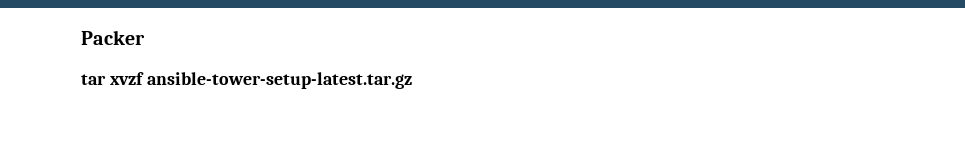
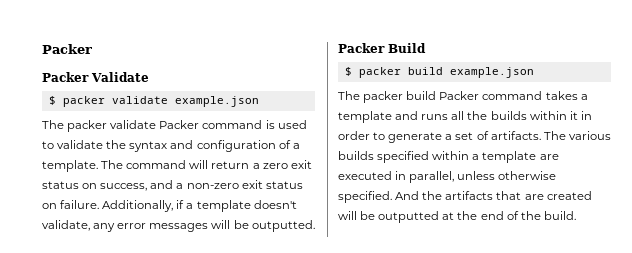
[81,72,412,89] tar xvzf ansible-tower-setup-latest.tar.gz -> [42,72,149,82] [48,96,259,107] [42,120,307,132] [42,140,300,152] [42,160,312,172] [42,180,303,191] [42,200,297,212] [42,220,315,232] [338,43,426,53] [344,67,534,78] [338,91,588,103] [338,111,592,123] [338,131,611,143] [338,151,559,163] [338,171,557,183] [338,191,592,203] [338,211,576,223] Packer Validate // $ packer validate example.json // The packer validate Packer command is used to validate the syntax and configuration of a template. The command will return a zero exit status on success, and a non-zero exit status on failure. Additionally, if a template doesn't validate, any error messages will be outputted. // Packer Build // $ packer build example.json // The packer build Packer command takes a template and runs all the builds within it in order to generate a set of artifacts. The various builds specified within a template are executed in parallel, unless otherwise specified. And the artifacts that are created will be outputted at the end of the build.

